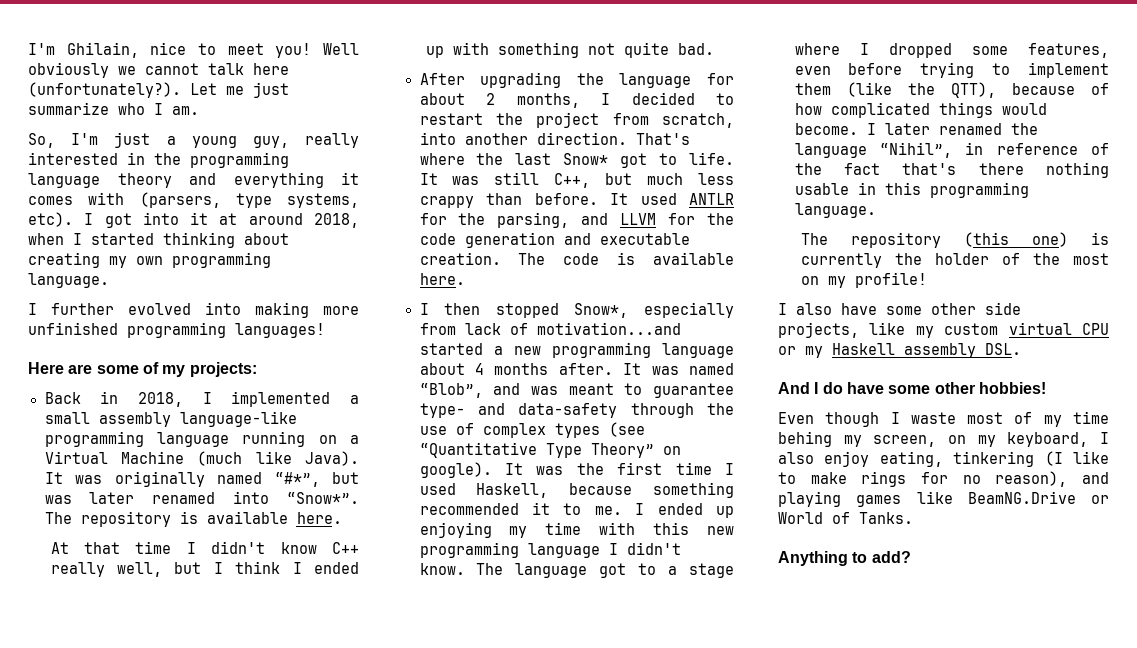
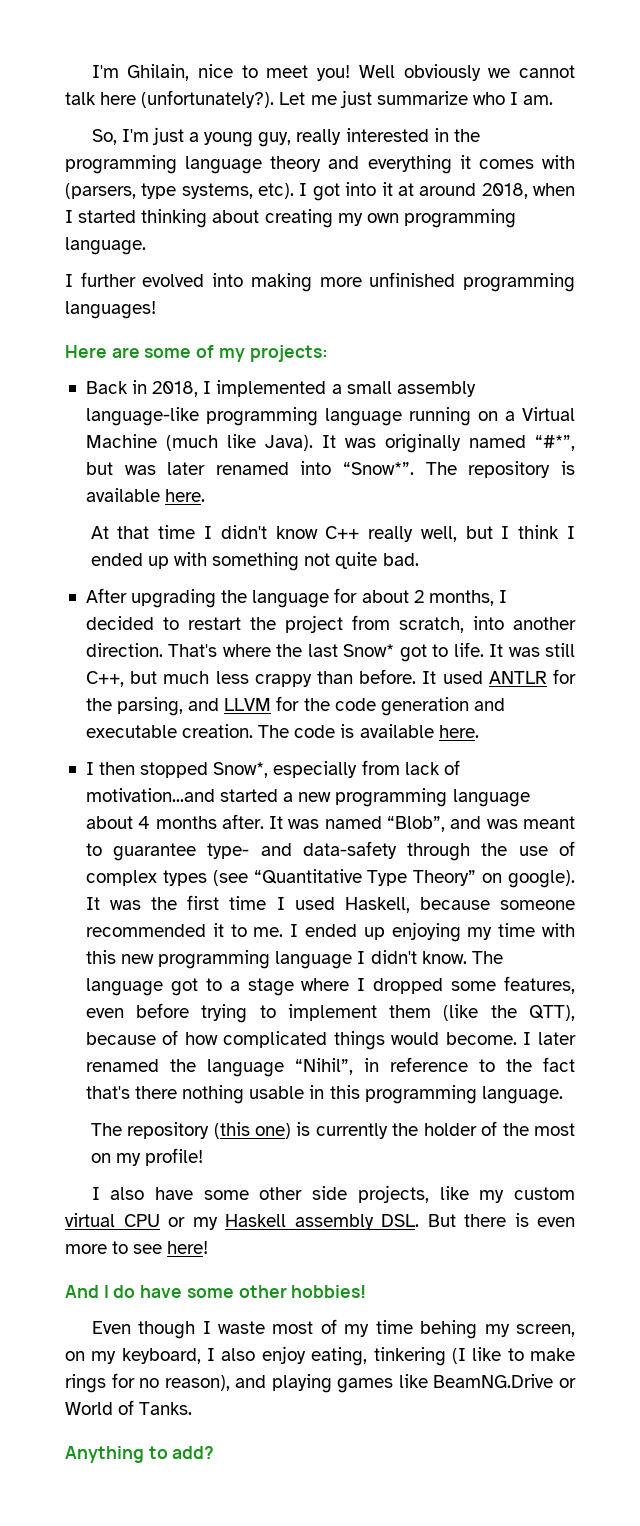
[653,482,734,498] something -> [499,900,575,910] someone
[1091,143,1109,155] of -> [478,1059,495,1072] to
(1021, 349) none -> [427,1213,575,1227] [65,1241,209,1254] But there is even more to see here!

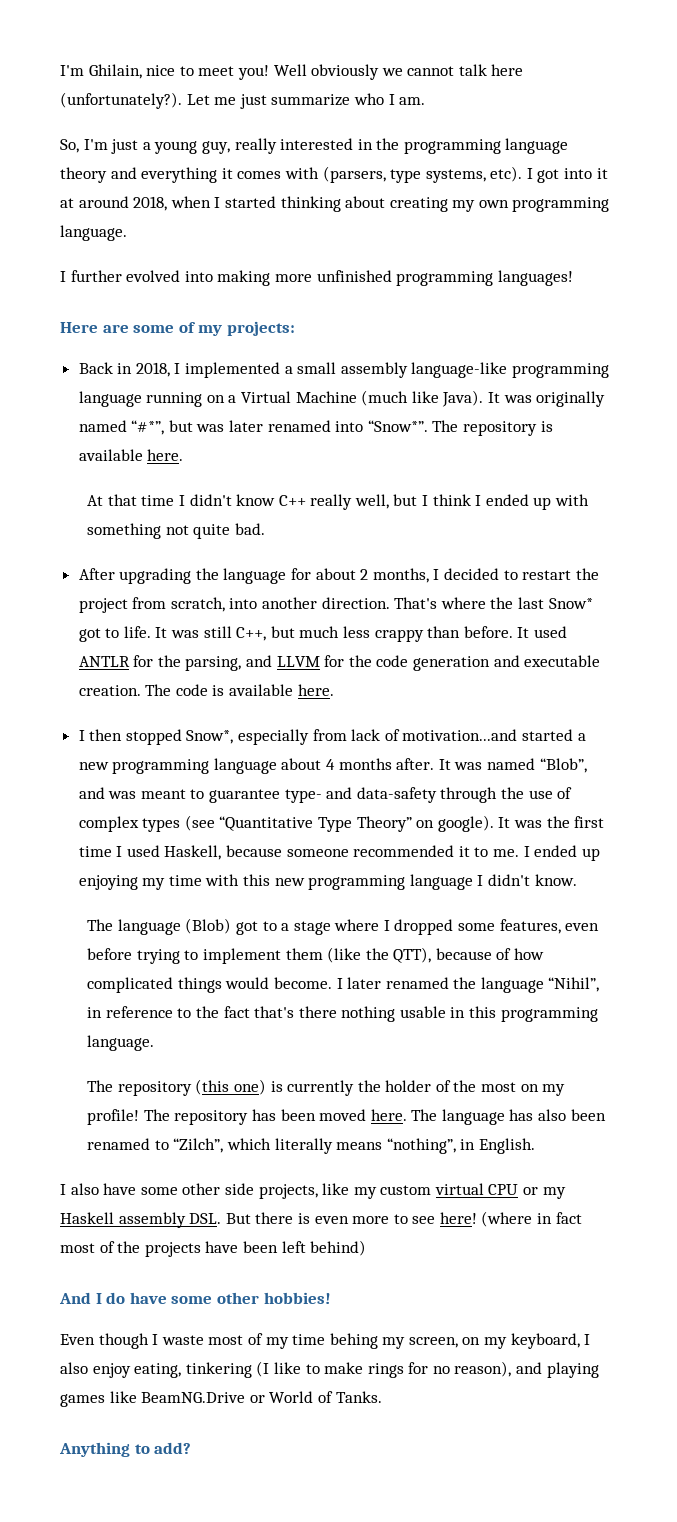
[471,951,503,964] [85,978,163,996] The language -> [87,918,232,935] // The language (Blob)
(203, 1157) none -> [143,1109,606,1125] [87,1138,535,1154] The repository has been moved here. The language has also been renamed to “Zilch”, which literally means “nothing”, in English.
(209, 1247) none -> [481,1211,582,1227] [60,1240,367,1257] (where in fact most of the projects have been left behind)

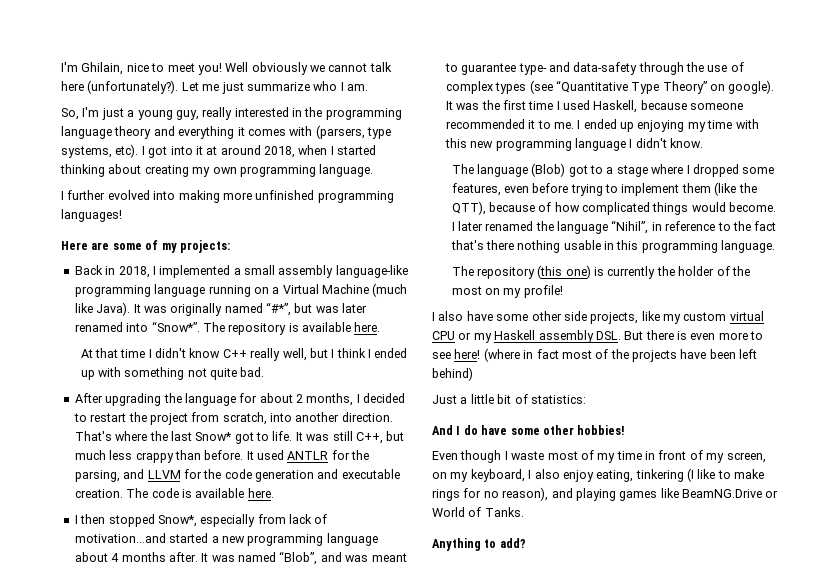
[143,1109,606,1125] [87,1138,535,1154] The repository has been moved here. The language has also been renamed to “Zilch”, which literally means “nothing”, in English. -> (563, 291) none
(367, 1248) none -> [432,394,586,404] // Just a little bit of statistics:
[329,1333,378,1349] behing -> [645,450,703,460] in front of

